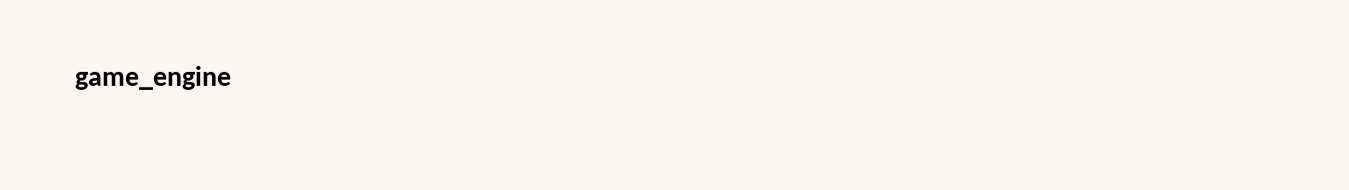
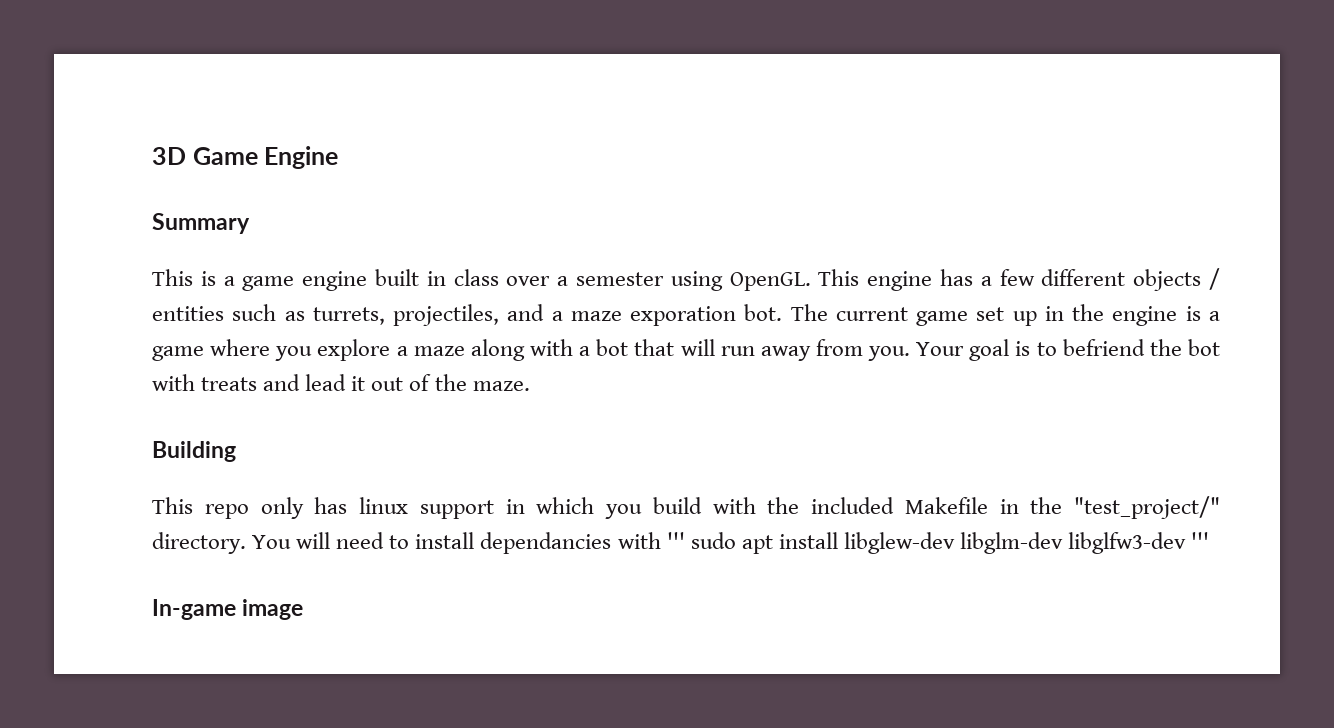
[75,65,232,90] game_engine -> [152,146,339,169] [152,213,250,234] [152,268,1220,291] [152,304,1221,326] [152,339,1220,361] [152,374,530,391] [152,441,236,462] [152,496,1220,519] [152,532,1210,554] [152,599,304,620] 3D Game Engine // Summary // This is a game engine built in class over a semester using OpenGL. This engine has a few different objects / entities such as turrets, projectiles, and a maze exporation bot. The current game set up in the engine is a game where you explore a maze along with a bot that will run away from you. Your goal is to befriend the bot with treats and lead it out of the maze. // Building // This repo only has linux support in which you build with the included Makefile in the "test_project/" directory. You will need to install dependancies with ''' sudo apt install libglew-dev libglm-dev libglfw3-dev ''' // In-game image

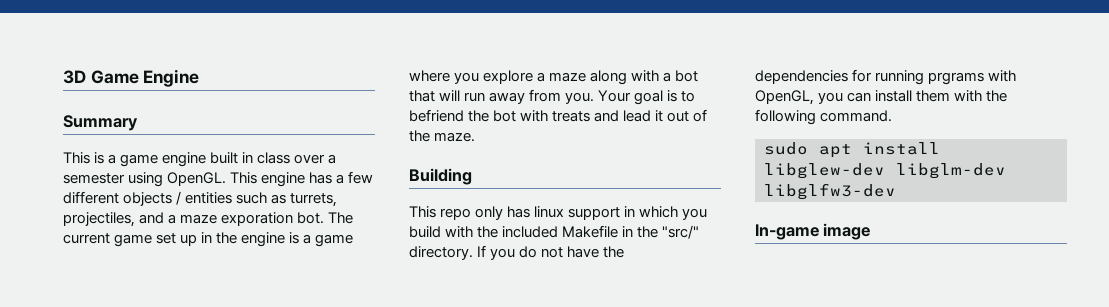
[1074,496,1220,519] [152,532,685,554] "test_project/" directory. You will need to install dependancies with ''' -> [662,225,700,239] [409,245,625,260] [755,69,1017,85] [755,90,1008,105] [755,109,893,125] "src/" directory. If you do not have the dependencies for running prgrams with OpenGL, you can install them with the following command. //
[1191,532,1210,549] ''' -> (896, 191) none

